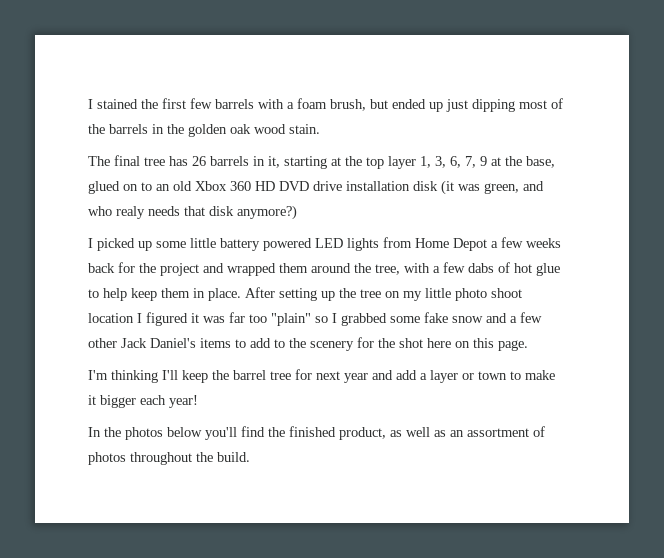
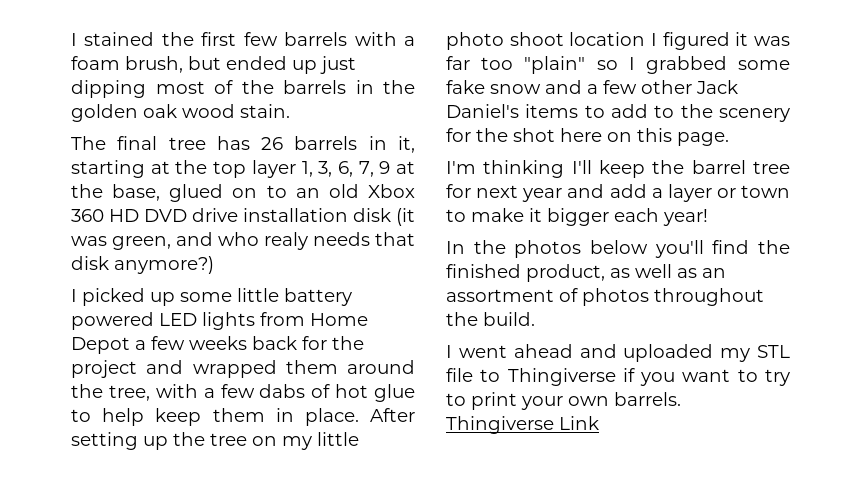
(250, 457) none -> [446,344,790,362] [446,368,790,386] [446,392,681,410] [446,416,599,434] // I went ahead and uploaded my STL file to Thingiverse if you want to try to print your own barrels. Thingiverse Link

